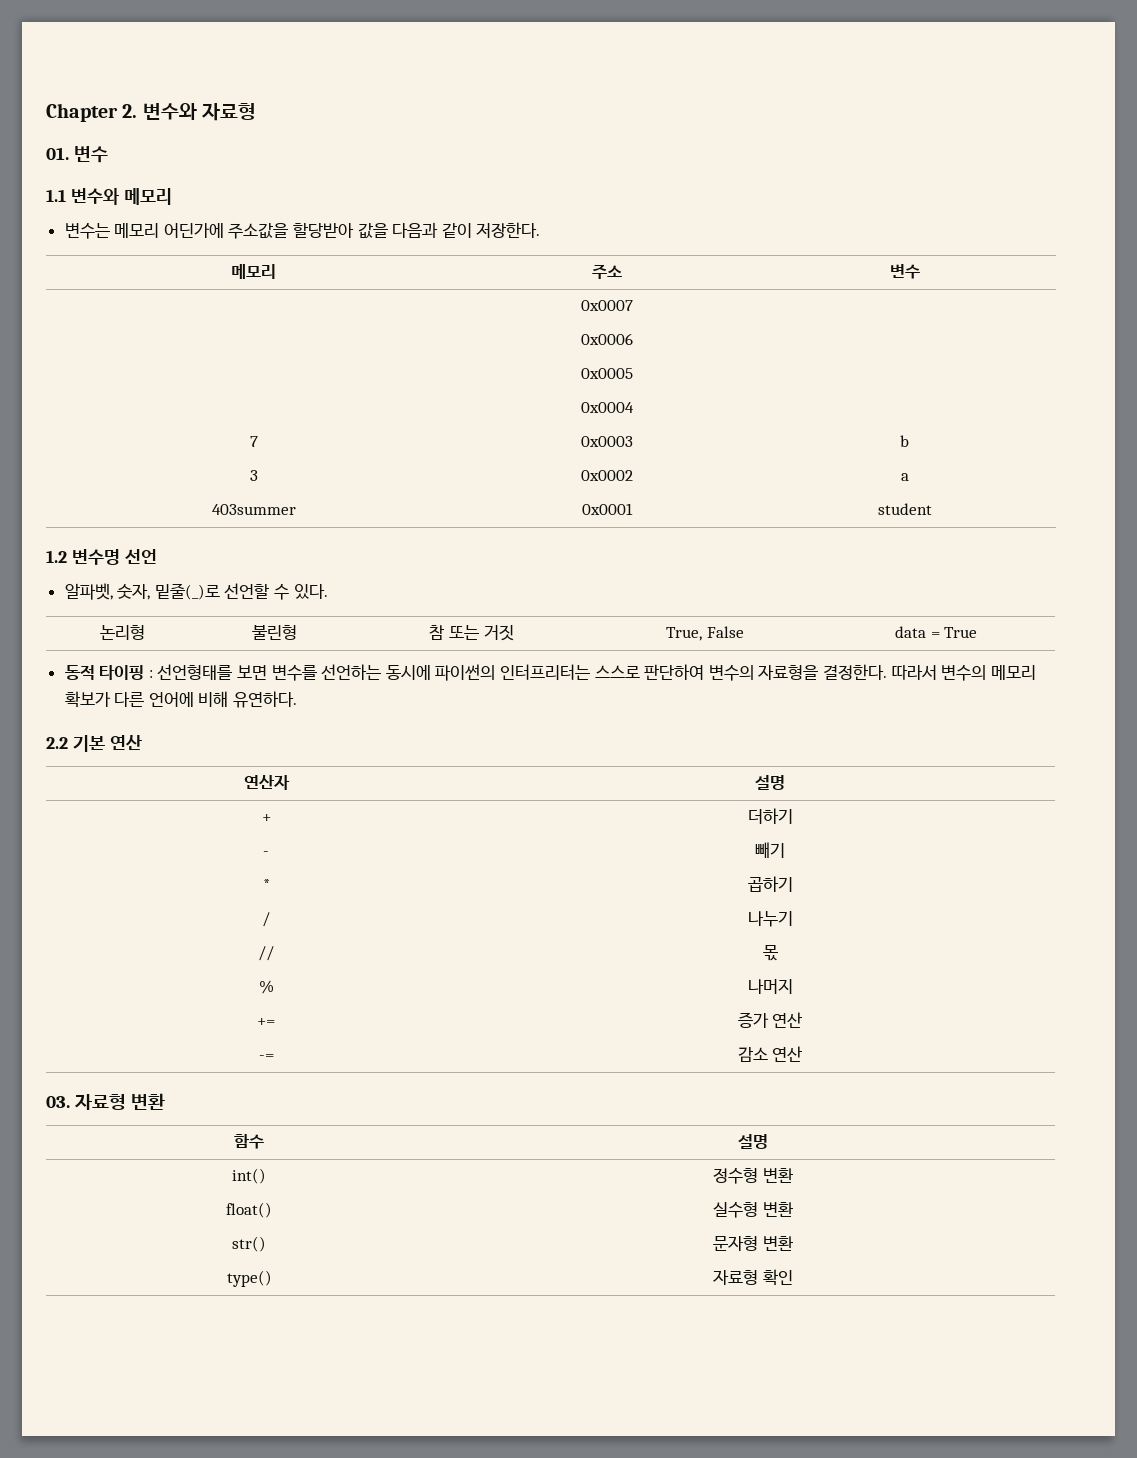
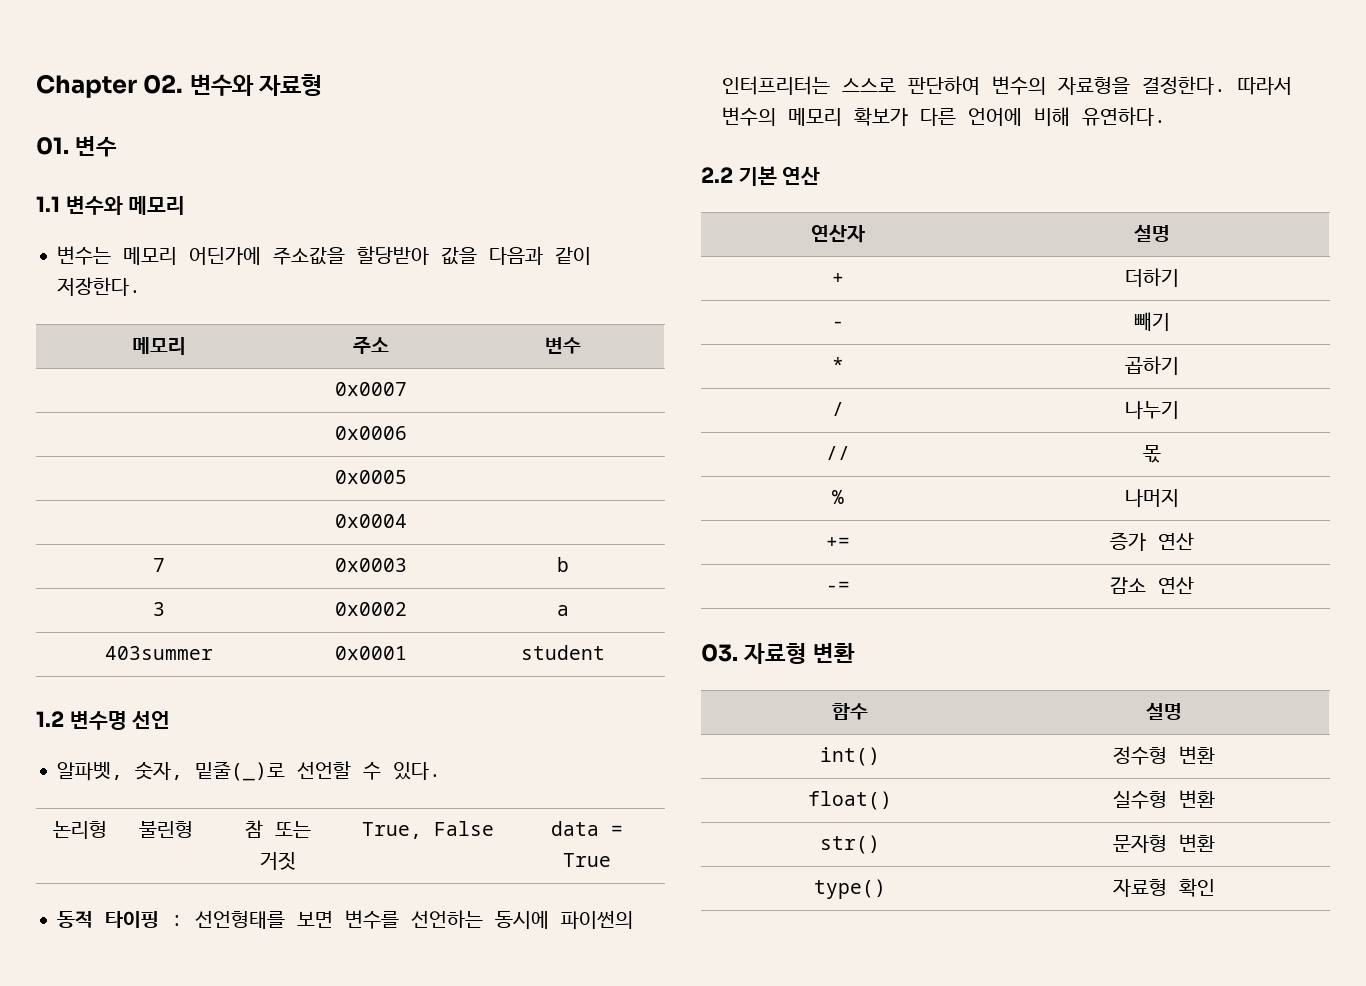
[122,104,138,118] 2. -> [143,74,184,94] 02.

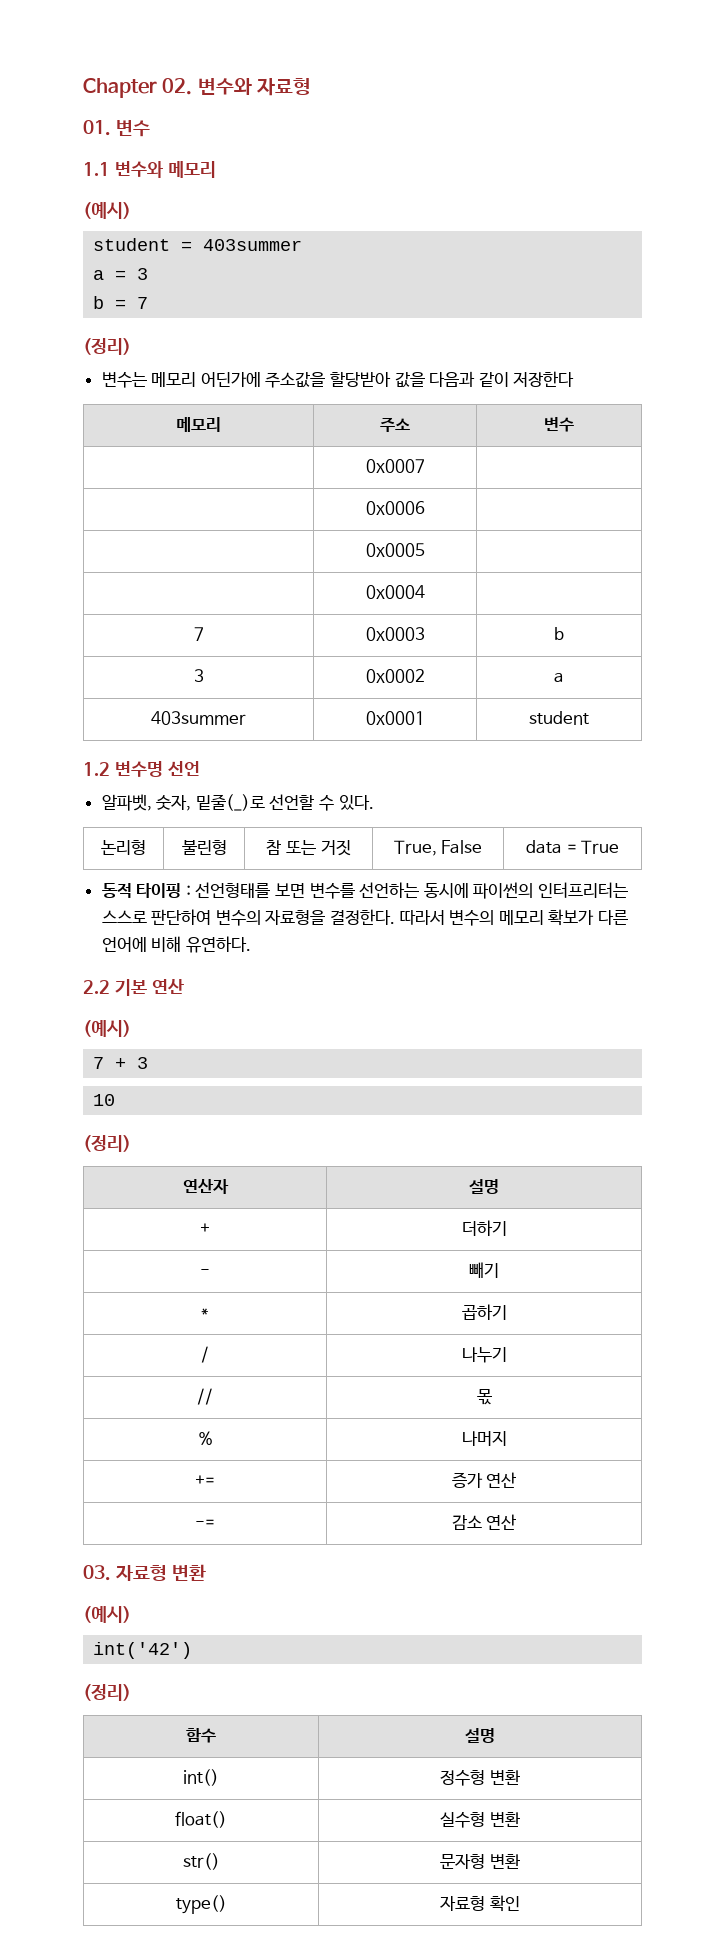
(186, 205) none -> [83,202,131,219] [93,238,303,251] [93,268,149,280] [93,296,149,309] [83,338,131,355] // (예시) // student = 403summer // a = 3 // b = 7 // (정리)
[57,277,142,296] 저장한다. -> [513,371,575,387] 저장한다
(821, 176) none -> [83,1020,131,1037] [93,1057,149,1069] [93,1094,116,1106] [83,1135,131,1152] // (예시) // 7 + 3 // 10 // (정리)
(856, 653) none -> [83,1606,131,1623] [93,1642,193,1659] [83,1684,131,1701] // (예시) // int('42') // (정리)

